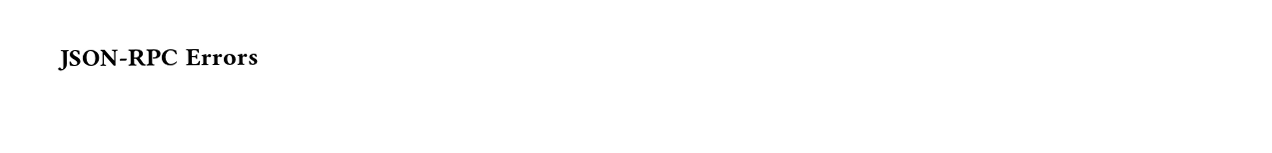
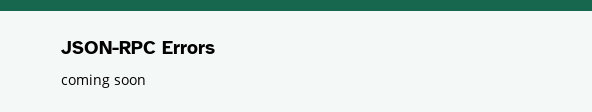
(259, 57) none -> [61,74,146,88] // coming soon

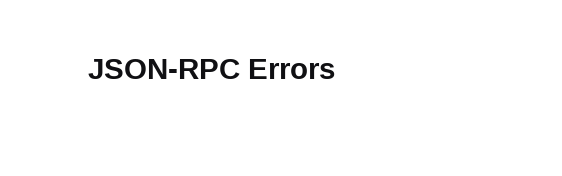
[61,74,146,88] // coming soon -> (335, 69) none

